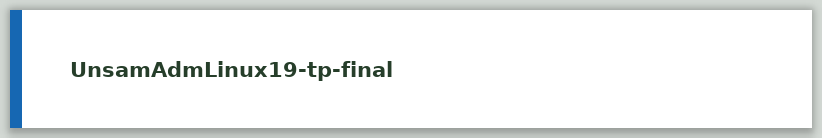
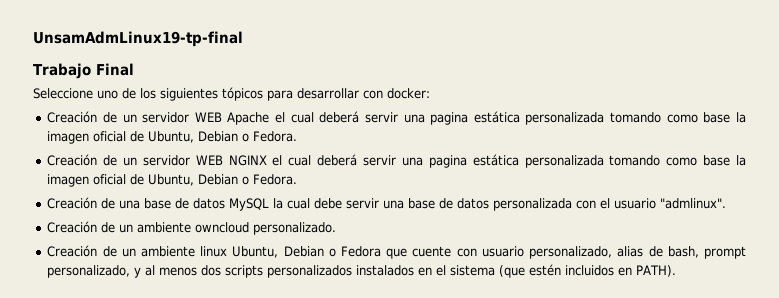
(393, 71) none -> [33,63,134,79] [33,87,430,101] [47,111,746,125] [47,131,298,144] [47,154,747,168] [47,174,298,187] [47,197,727,211] [47,221,337,235] [47,245,747,259] [47,264,677,278] // Trabajo Final // Seleccione uno de los siguientes tópicos para desarrollar con docker: // Creación de un servidor WEB Apache el cual deberá servir una pagina estática personalizada tomando como base la imagen oficial de Ubuntu, Debian o Fedora. // Creación de un servidor WEB NGINX el cual deberá servir una pagina estática personalizada tomando como base la imagen oficial de Ubuntu, Debian o Fedora. // Creación de una base de datos MySQL la cual debe servir una base de datos personalizada con el usuario "admlinux". // Creación de un ambiente owncloud personalizado. // Creación de un ambiente linux Ubuntu, Debian o Fedora que cuente con usuario personalizado, alias de bash, prompt personalizado, y al menos dos scripts personalizados instalados en el sistema (que estén incluidos en PATH).

